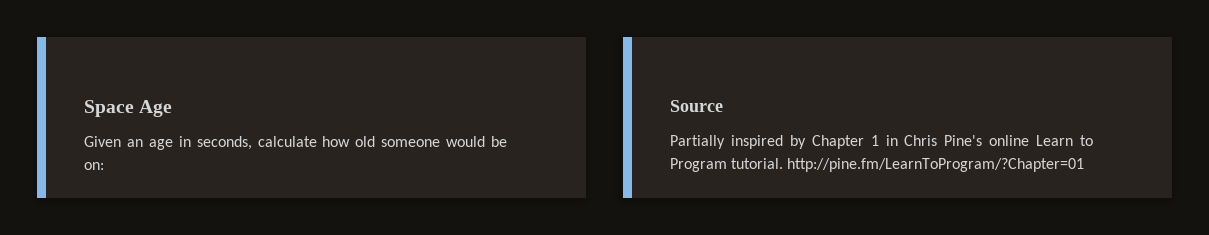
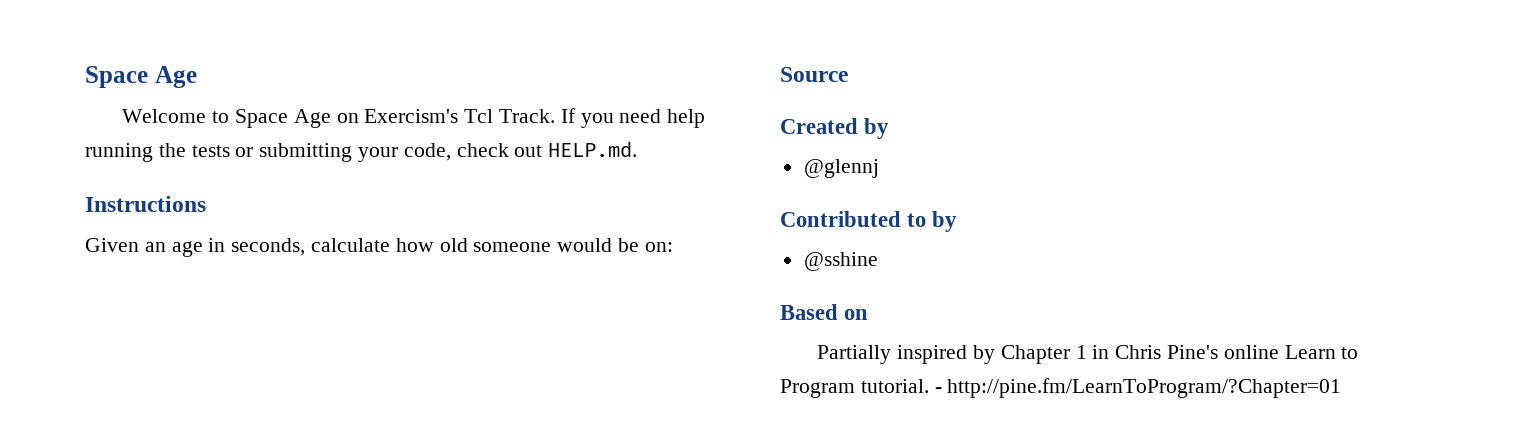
[84,100,173,117] Space Age -> [85,66,197,88] [122,108,706,128] [85,141,638,162] [85,196,206,212] Space Age // Welcome to Space Age on Exercism's Tcl Track. If you need help running the tests or submitting your code, check out HELP.md. // Instructions
(723, 106) none -> [780,118,890,139] [803,159,879,178] [780,211,958,232] [803,252,878,271] [780,304,869,320] // Created by // @glennj // Contributed to by // @sshine // Based on
(784, 163) none -> [934,387,942,393] -

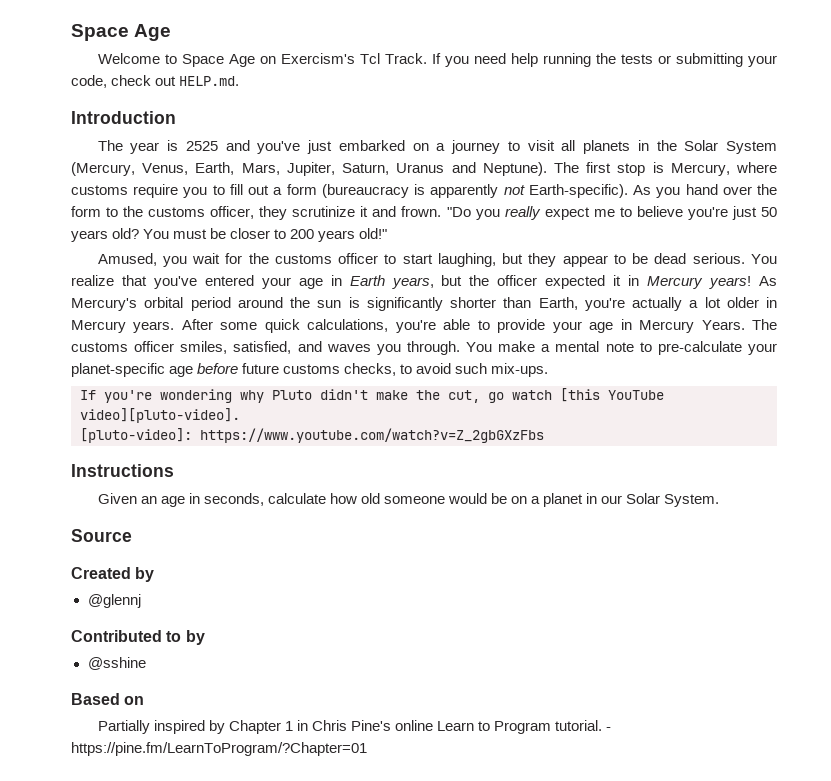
(638, 149) none -> [71,111,176,124] [97,140,777,154] [71,162,777,176] [71,184,778,198] [71,206,778,220] [71,228,388,242] [97,253,778,267] [71,275,778,289] [71,297,777,311] [71,319,777,333] [71,341,777,355] [71,363,549,377] [80,388,664,403] [80,408,240,423] [80,428,544,443] // Introduction // The year is 2525 and you've just embarked on a journey to visit all planets in the Solar System (Mercury, Venus, Earth, Mars, Jupiter, Saturn, Uranus and Neptune). The first stop is Mercury, where customs require you to fill out a form (bureaucracy is apparently not Earth-specific). As you hand over the form to the customs officer, they scrutinize it and frown. "Do you really expect me to believe you're just 50 years old? You must be closer to 200 years old!" // Amused, you wait for the customs officer to start laughing, but they appear to be dead serious. You realize that you've entered your age in Earth years, but the officer expected it in Mercury years! As Mercury's orbital period around the sun is significantly shorter than Earth, you're actually a lot older in Mercury years. After some quick calculations, you're able to provide your age in Mercury Years. The customs officer smiles, satisfied, and waves you through. You make a mental note to pre-calculate your planet-specific age before future customs checks, to avoid such mix-ups. // If you're wondering why Pluto didn't make the cut, go watch [this YouTube video][pluto-video]. // [pluto-video]: https://www.youtube.com/watch?v=Z_2gbGXzFbs
[644,242,673,252] on: -> [511,493,720,507] on a planet in our Solar System.
[947,378,1342,398] http://pine.fm/LearnToProgram/?Chapter=01 -> [71,742,367,756] https://pine.fm/LearnToProgram/?Chapter=01

